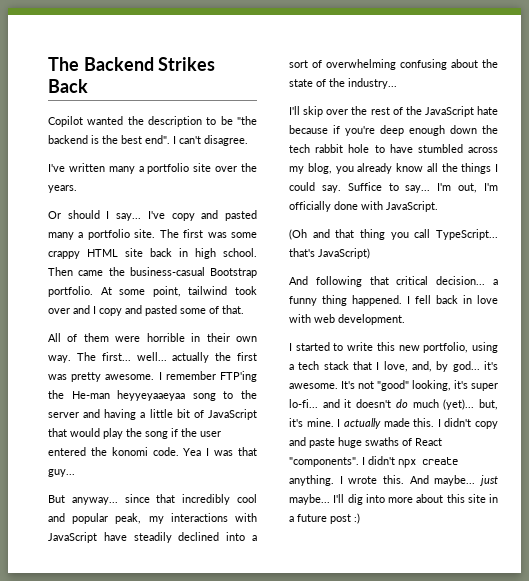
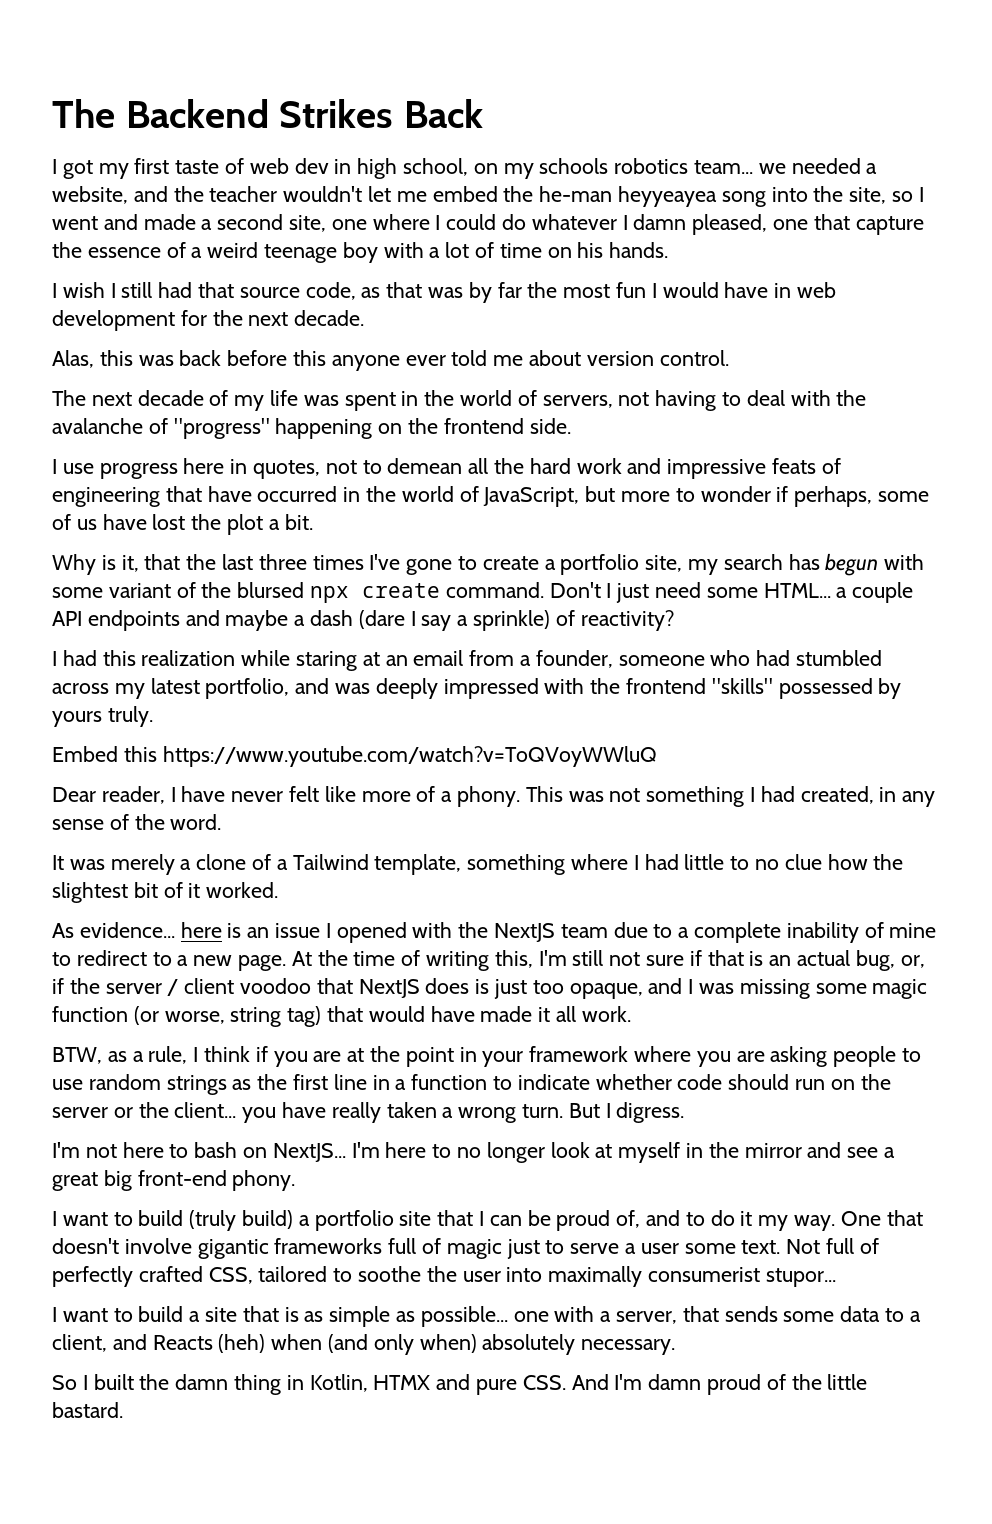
[48,116,257,127] [48,135,248,146] [48,163,257,174] [48,185,77,193] [48,210,257,221] [48,229,257,240] [48,248,257,259] [48,267,257,278] [48,286,257,297] [48,305,244,316] [48,333,257,342] [48,352,257,363] [48,371,257,382] [48,390,257,401] [48,409,257,420] [48,428,221,439] [48,447,257,456] [48,469,75,477] [48,494,257,505] [48,513,257,524] [48,532,257,543] [289,59,498,70] [289,78,397,89] [289,106,498,117] [289,125,498,136] [289,144,498,153] [289,163,498,174] [289,182,498,193] [289,201,438,212] [289,229,498,240] [289,248,370,259] [289,276,498,287] [289,295,498,306] [289,314,405,325] [289,342,498,353] [289,361,498,372] [289,380,498,391] [289,399,498,410] [289,418,498,429] [289,437,442,448] [289,456,458,468] [289,475,498,486] [289,494,498,505] [289,513,360,524] Copilot wanted the description to be "the backend is the best end". I can't disagree. // I've written many a portfolio site over the years. // Or should I say... I've copy and pasted many a portfolio site. The first was some crappy HTML site back in high school. Then came the business-casual Bootstrap portfolio. At some point, tailwind took over and I copy and pasted some of that. // All of them were horrible in their own way. The first... well... actually the first was pretty awesome. I remember FTP'ing the He-man heyyeyaaeyaa song to the server and having a little bit of JavaScript that would play the song if the user entered the konomi code. Yea I was that guy... // But anyway... since that incredibly cool and popular peak, my interactions with JavaScript have steadily declined into a sort of overwhelming confusing about the state of the industry... // I'll skip over the rest of the JavaScript hate because if you're deep enough down the tech rabbit hole to have stumbled across my blog, you already know all the things I could say. Suffice to say... I'm out, I'm officially done with JavaScript. // (Oh and that thing you call TypeScript... that's JavaScript) // And following that critical decision... a funny thing happened. I fell back in love with web development. // I started to write this new portfolio, using a tech stack that I love, and, by god... it's awesome. It's not "good" looking, it's super lo-fi... and it doesn't do much (yet)... but, it's mine. I actually made this. I didn't copy and paste huge swaths of React "components". I didn't npx create anything. I wrote this. And maybe... just maybe... I'll dig into more about this site in a future post :) -> [52,158,878,179] [52,186,924,207] [52,214,924,235] [52,242,669,263] [52,282,837,303] [52,310,365,331] [52,350,729,371] [52,390,867,411] [52,418,571,439] [52,458,841,479] [52,486,930,507] [52,514,313,535] [52,553,925,576] [52,582,914,603] [52,610,674,631] [52,650,883,671] [52,678,902,699] [52,706,153,727] [52,746,657,767] [52,786,936,807] [52,814,222,830] [52,854,904,875] [52,882,279,903] [52,922,937,943] [52,950,925,971] [52,978,928,999] [52,1006,631,1027] [52,1046,922,1067] [52,1074,891,1095] [52,1102,685,1123] [52,1142,896,1163] [52,1170,296,1191] [52,1210,923,1231] [52,1238,879,1259] [52,1266,836,1287] [52,1306,921,1327] [52,1334,676,1355] [52,1374,868,1395] [52,1402,123,1418] I got my first taste of web dev in high school, on my schools robotics team... we needed a website, and the teacher wouldn't let me embed the he-man heyyeayea song into the site, so I went and made a second site, one where I could do whatever I damn pleased, one that capture the essence of a weird teenage boy with a lot of time on his hands. // I wish I still had that source code, as that was by far the most fun I would have in web development for the next decade. // Alas, this was back before this anyone ever told me about version control. // The next decade of my life was spent in the world of servers, not having to deal with the avalanche of "progress" happening on the frontend side. // I use progress here in quotes, not to demean all the hard work and impressive feats of engineering that have occurred in the world of JavaScript, but more to wonder if perhaps, some of us have lost the plot a bit. // Why is it, that the last three times I've gone to create a portfolio site, my search has begun with some variant of the blursed npx create command. Don't I just need some HTML... a couple API endpoints and maybe a dash (dare I say a sprinkle) of reactivity? // I had this realization while staring at an email from a founder, someone who had stumbled across my latest portfolio, and was deeply impressed with the frontend "skills" possessed by yours truly. // Embed this https://www.youtube.com/watch?v=ToQVoyWWluQ // Dear reader, I have never felt like more of a phony. This was not something I had created, in any sense of the word. // It was merely a clone of a Tailwind template, something where I had little to no clue how the slightest bit of it worked. // As evidence... here is an issue I opened with the NextJS team due to a complete inability of mine to redirect to a new page. At the time of writing this, I'm still not sure if that is an actual bug, or, if the server / client voodoo that NextJS does is just too opaque, and I was missing some magic function (or worse, string tag) that would have made it all work. // BTW, as a rule, I think if you are at the point in your framework where you are asking people to use random strings as the first line in a function to indicate whether code should run on the server or the client... you have really taken a wrong turn. But I digress. // I'm not here to bash on NextJS... I'm here to no longer look at myself in the mirror and see a great big front-end phony. // I want to build (truly build) a portfolio site that I can be proud of, and to do it my way. One that doesn't involve gigantic frameworks full of magic just to serve a user some text. Not full of perfectly crafted CSS, tailored to soothe the user into maximally consumerist stupor... // I want to build a site that is as simple as possible... one with a server, that sends some data to a client, and Reacts (heh) when (and only when) absolutely necessary. // So I built the damn thing in Kotlin, HTMX and pure CSS. And I'm damn proud of the little bastard.

